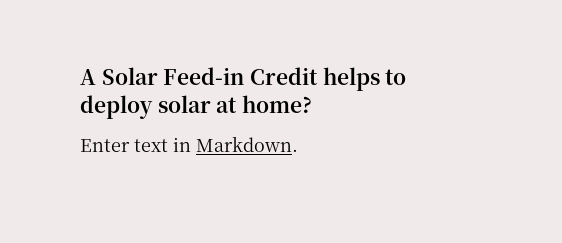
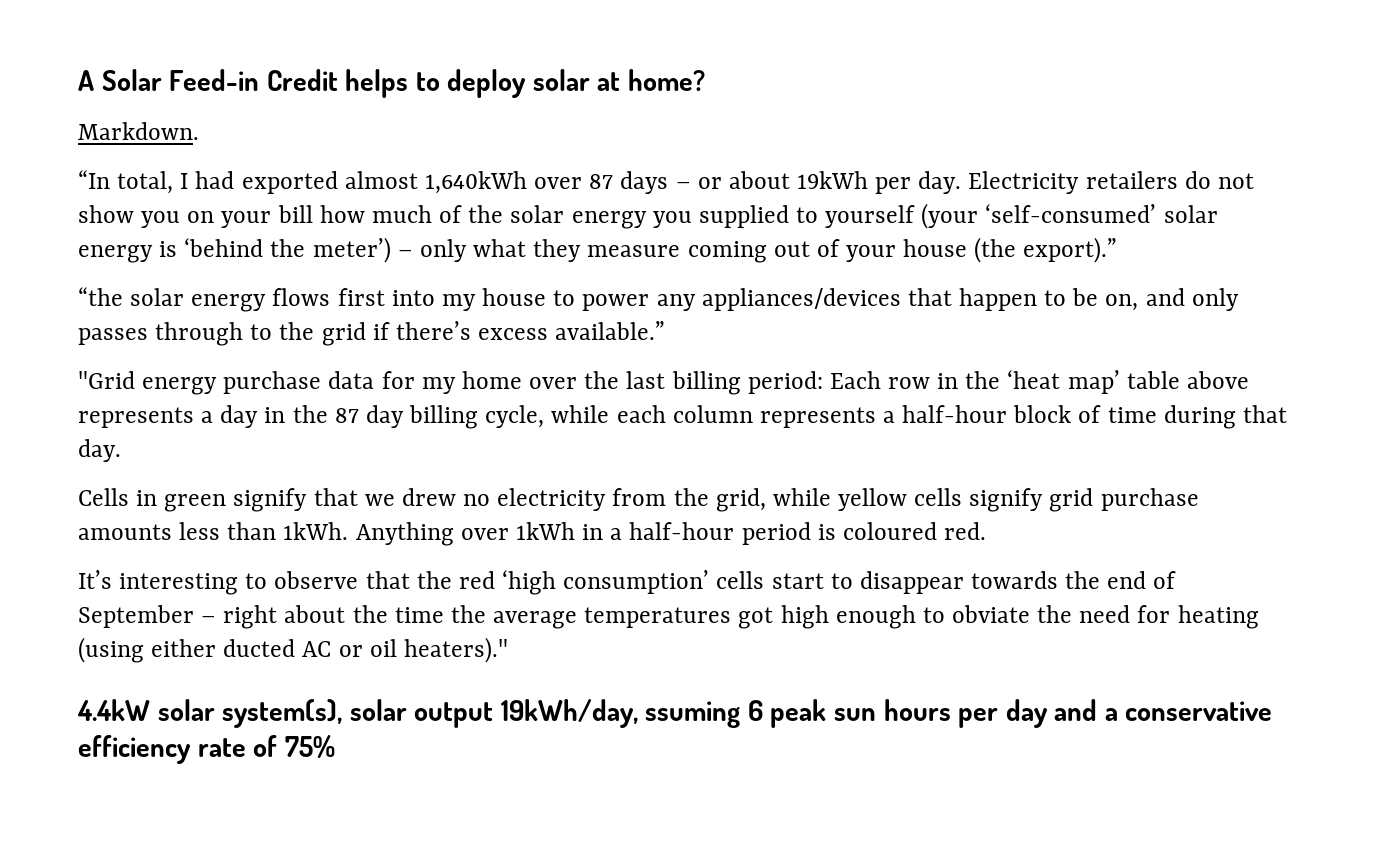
[80,136,298,152] Enter text in Markdown. -> [78,122,199,140] [78,170,1254,194] [78,203,1218,229] [78,237,1118,263] [78,287,1239,312] [78,321,666,346] [78,370,1249,395] [78,405,1287,429] [78,439,121,462] [78,488,1199,512] [78,522,987,546] [78,570,1177,595] [78,605,1259,629] [78,637,508,663] [77,699,1273,728] [78,735,335,764] Markdown. // “In total, I had exported almost 1,640kWh over 87 days – or about 19kWh per day. Electricity retailers do not show you on your bill how much of the solar energy you supplied to yourself (your ‘self-consumed’ solar energy is ‘behind the meter’) – only what they measure coming out of your house (the export).” // “the solar energy flows first into my house to power any appliances/devices that happen to be on, and only passes through to the grid if there’s excess available.” // "Grid energy purchase data for my home over the last billing period: Each row in the ‘heat map’ table above represents a day in the 87 day billing cycle, while each column represents a half-hour block of time during that day. // Cells in green signify that we drew no electricity from the grid, while yellow cells signify grid purchase amounts less than 1kWh. Anything over 1kWh in a half-hour period is coloured red. // It’s interesting to observe that the red ‘high consumption’ cells start to disappear towards the end of September – right about the time the average temperatures got high enough to obviate the need for heating (using either ducted AC or oil heaters)." // 4.4kW solar system(s), solar output 19kWh/day, ssuming 6 peak sun hours per day and a conservative efficiency rate of 75%

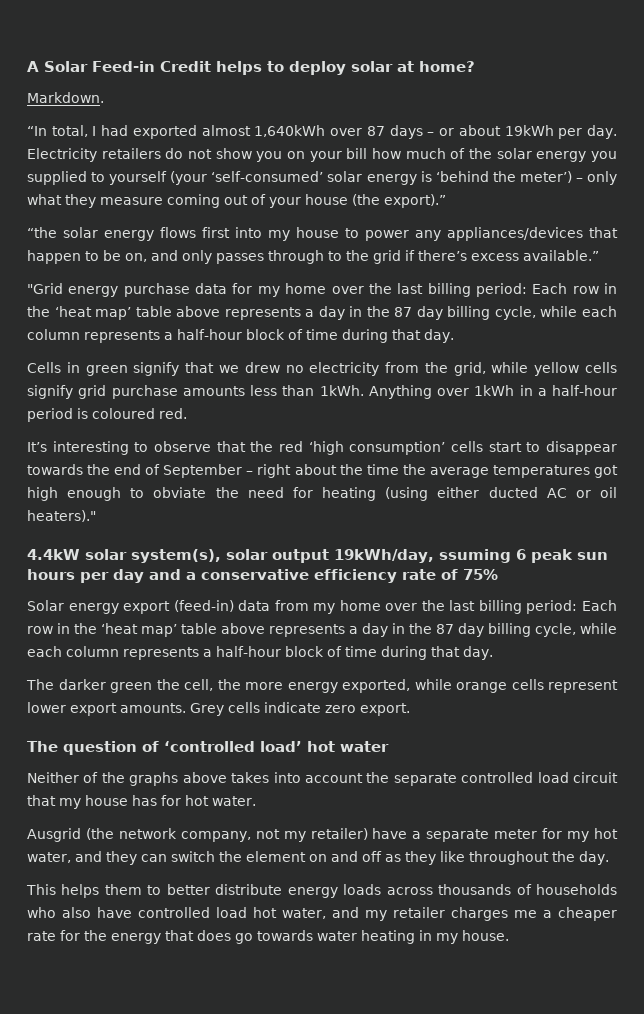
(335, 746) none -> [27,600,618,614] [27,623,617,637] [27,646,493,660] [26,679,618,693] [27,702,410,716] [27,741,389,755] [27,772,619,786] [27,795,256,809] [27,828,618,842] [27,851,609,865] [26,884,617,898] [27,907,617,921] [27,930,509,944] // Solar energy export (feed-in) data from my home over the last billing period: Each row in the ‘heat map’ table above represents a day in the 87 day billing cycle, while each column represents a half-hour block of time during that day. // The darker green the cell, the more energy exported, while orange cells represent lower export amounts. Grey cells indicate zero export. // The question of ‘controlled load’ hot water // Neither of the graphs above takes into account the separate controlled load circuit that my house has for hot water. // Ausgrid (the network company, not my retailer) have a separate meter for my hot water, and they can switch the element on and off as they like throughout the day. // This helps them to better distribute energy loads across thousands of households who also have controlled load hot water, and my retailer charges me a cheaper rate for the energy that does go towards water heating in my house.

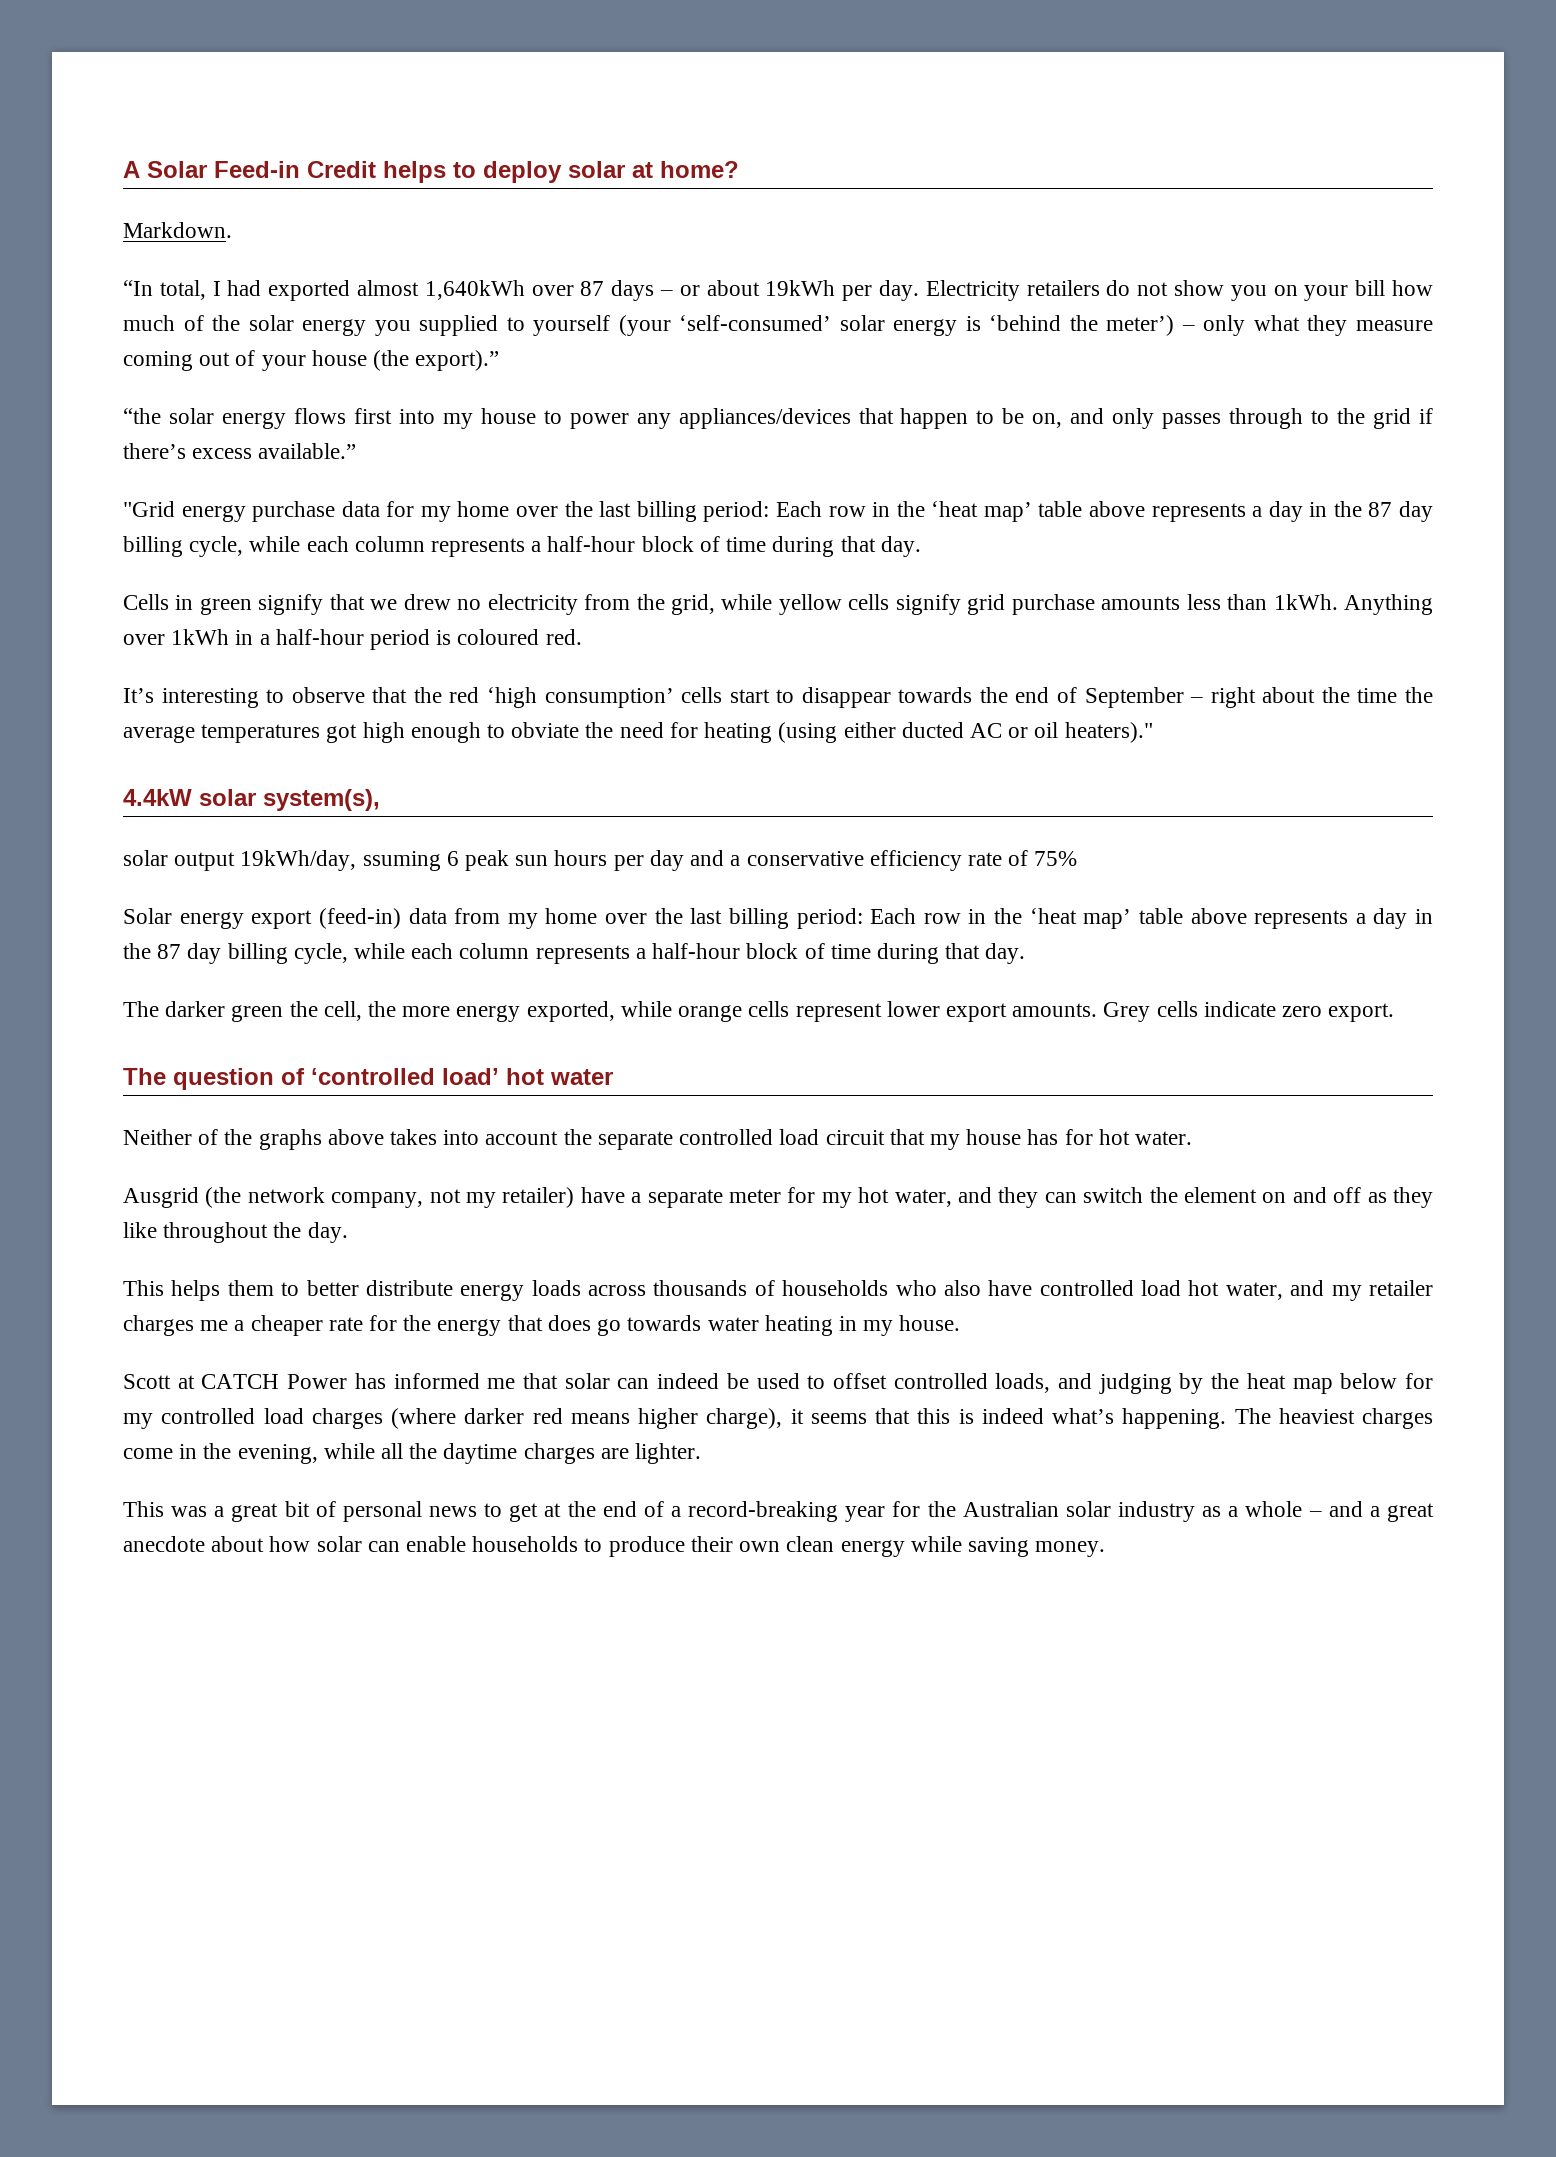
(221, 556) none -> (380, 800) //
(509, 935) none -> [123,1373,1433,1394] [123,1408,1433,1429] [123,1443,702,1464] [123,1501,1434,1522] [123,1536,1106,1557] // Scott at CATCH Power has informed me that solar can indeed be used to offset controlled loads, and judging by the heat map below for my controlled load charges (where darker red means higher charge), it seems that this is indeed what’s happening. The heaviest charges come in the evening, while all the daytime charges are lighter. // This was a great bit of personal news to get at the end of a record-breaking year for the Australian solar industry as a whole – and a great anecdote about how solar can enable households to produce their own clean energy while saving money.

